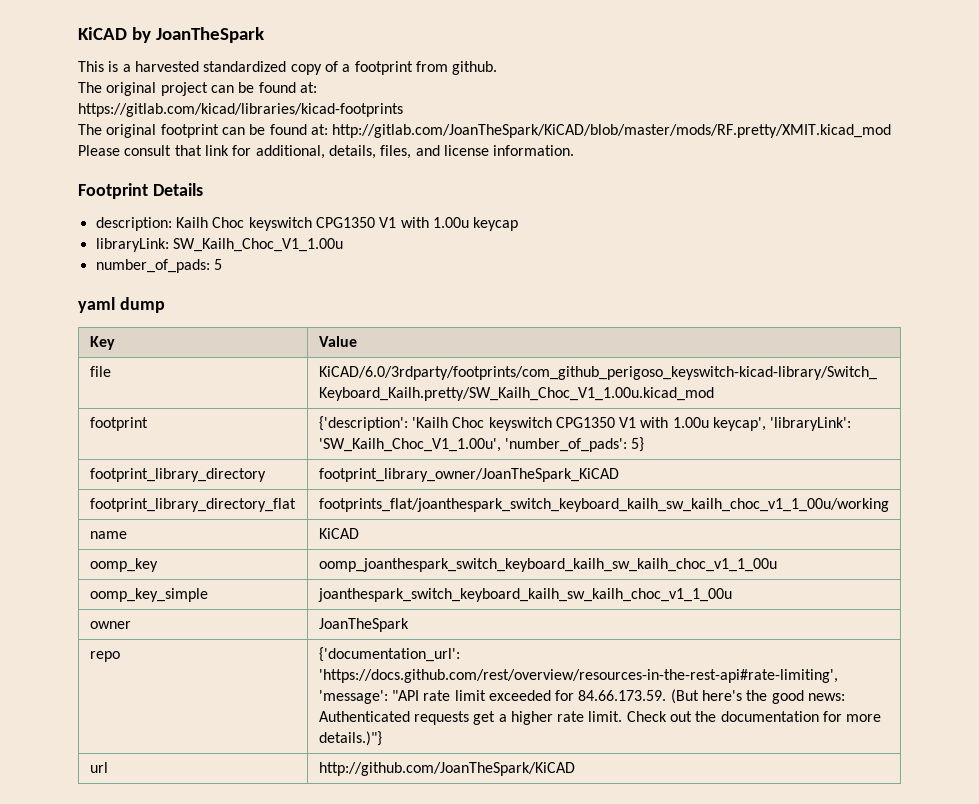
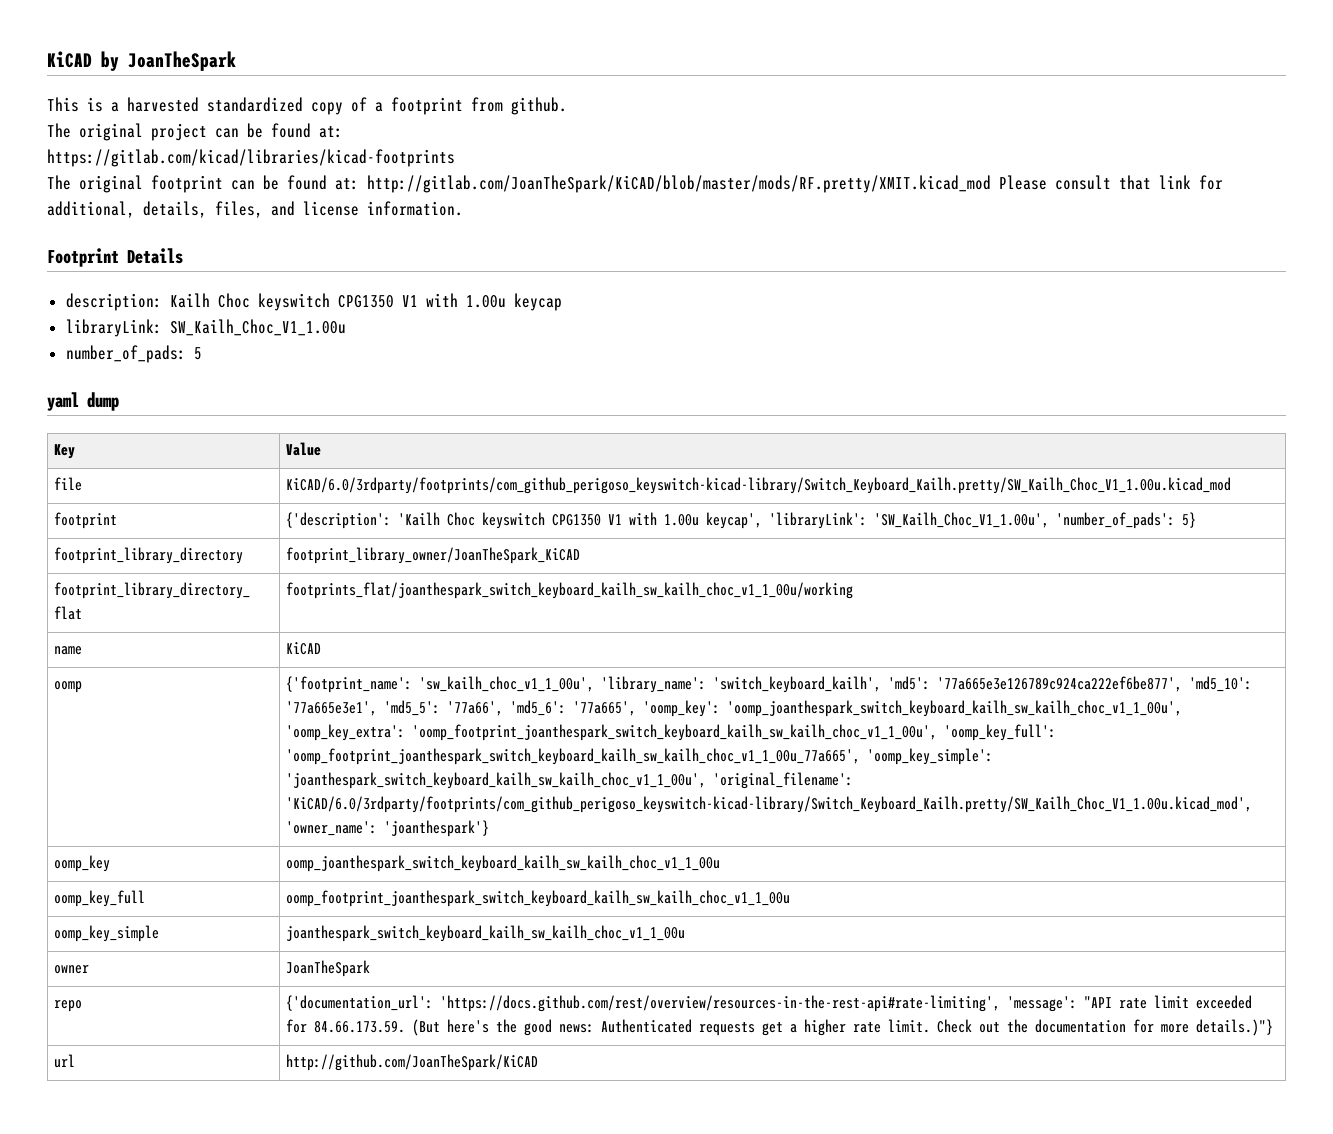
(359, 533) none -> [53,681,82,693] [285,676,1252,693] [285,700,1182,717] [285,724,1056,741] [285,748,993,765] [285,772,853,789] [285,796,1252,813] [285,820,489,837] // oomp | {'footprint_name': 'sw_kailh_choc_v1_1_00u', 'library_name': 'switch_keyboard_kailh', 'md5': '77a665e3e126789c924ca222ef6be877', 'md5_10': '77a665e3e1', 'md5_5': '77a66', 'md5_6': '77a665', 'oomp_key': 'oomp_joanthespark_switch_keyboard_kailh_sw_kailh_choc_v1_1_00u', 'oomp_key_extra': 'oomp_footprint_joanthespark_switch_keyboard_kailh_sw_kailh_choc_v1_1_00u', 'oomp_key_full': 'oomp_footprint_joanthespark_switch_keyboard_kailh_sw_kailh_choc_v1_1_00u_77a665', 'oomp_key_simple': 'joanthespark_switch_keyboard_kailh_sw_kailh_choc_v1_1_00u', 'original_filename': 'KiCAD/6.0/3rdparty/footprints/com_github_perigoso_keyswitch-kicad-library/Switch_Keyboard_Kailh.pretty/SW_Kailh_Choc_V1_1.00u.kicad_mod', 'owner_name': 'joanthespark'}
(777, 565) none -> [53,890,145,907] [285,890,790,907] // oomp_key_full | oomp_footprint_joanthespark_switch_keyboard_kailh_sw_kailh_choc_v1_1_00u

